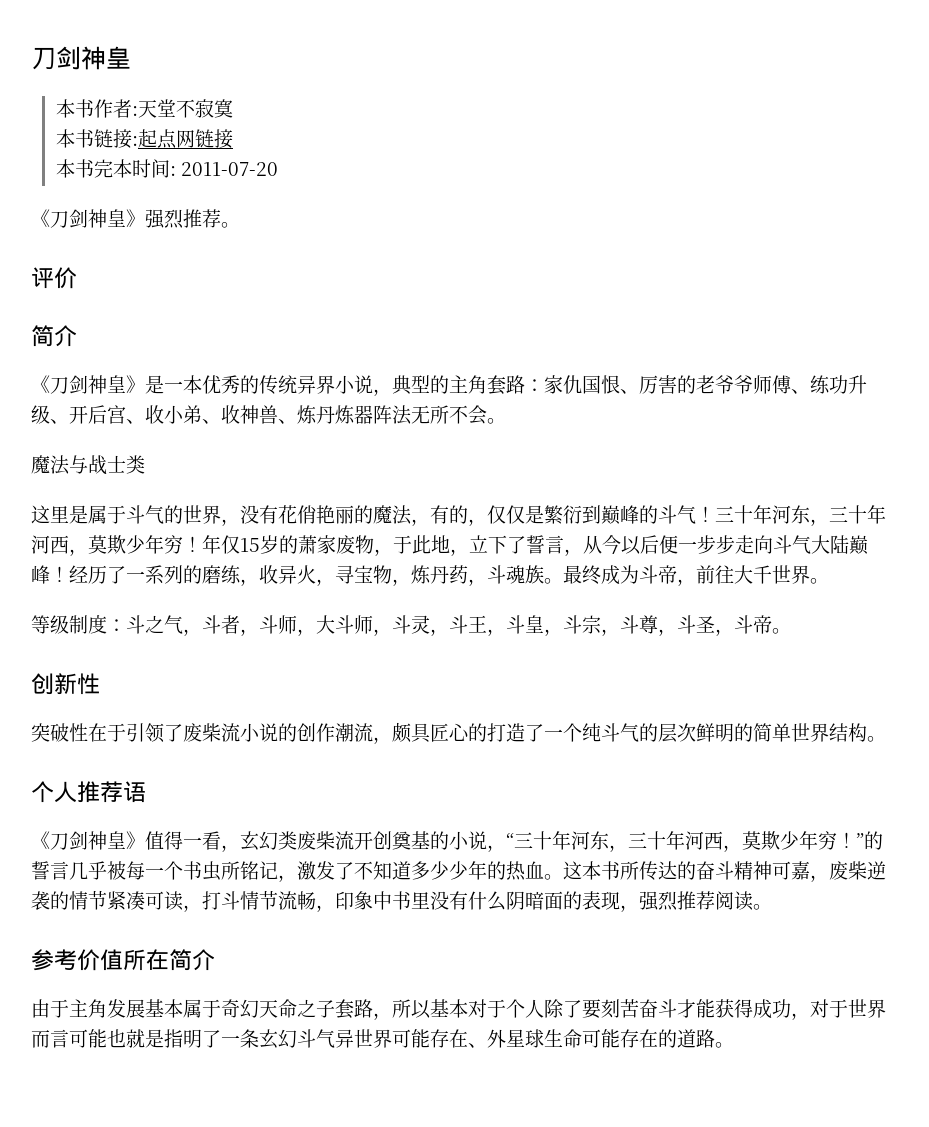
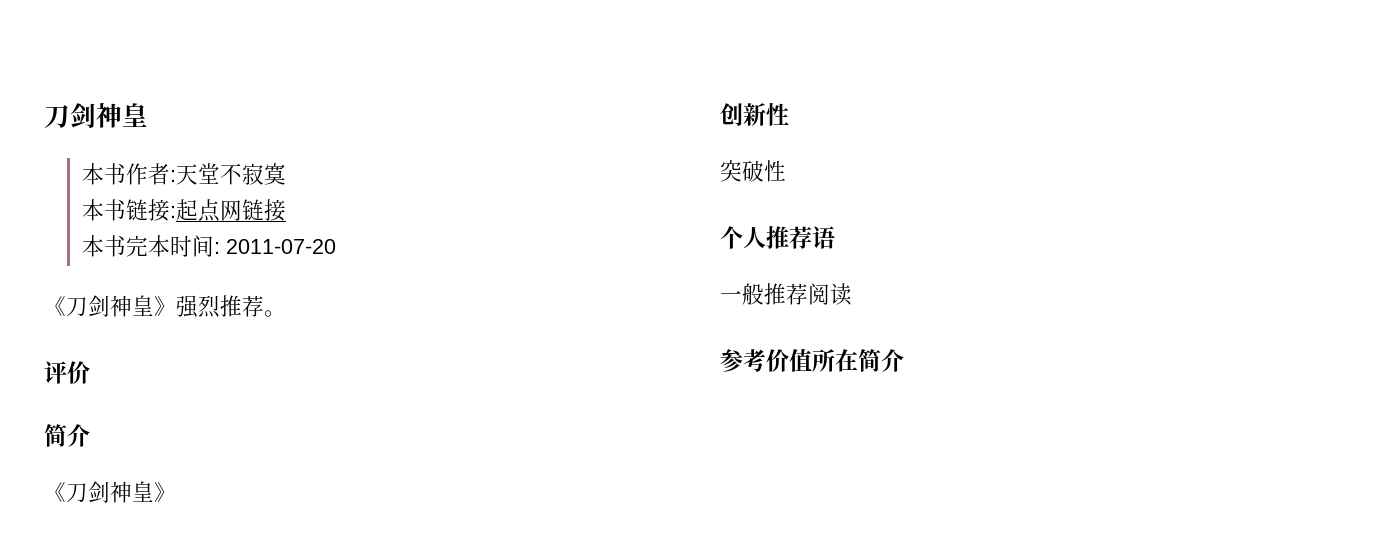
[145,375,867,396] [31,405,506,425] [31,455,145,475] [31,505,886,526] [31,535,869,556] [31,565,829,586] [31,615,791,636] [31,673,100,695] [31,722,886,744] [31,781,146,803] [31,831,883,852] [31,861,886,882] [31,890,678,912] 是一本优秀的传统异界小说，典型的主角套路：家仇国恨、厉害的老爷爷师傅、练功升级、开后宫、收小弟、收神兽、炼丹炼器阵法无所不会。 // 魔法与战士类 // 这里是属于斗气的世界，没有花俏艳丽的魔法，有的，仅仅是繁衍到巅峰的斗气！三十年河东，三十年河西，莫欺少年穷！年仅15岁的萧家废物，于此地，立下了誓言，从今以后便一步步走向斗气大陆巅峰！经历了一系列的磨练，收异火，寻宝物，炼丹药，斗魂族。最终成为斗帝，前往大千世界。 // 等级制度：斗之气，斗者，斗师，大斗师，斗灵，斗王，斗皇，斗宗，斗尊，斗圣，斗帝。 // 创新性 // 突破性在于引领了废柴流小说的创作潮流，颇具匠心的打造了一个纯斗气的层次鲜明的简单世界结构。 // 个人推荐语 // 《刀剑神皇》值得一看，玄幻类废柴流开创奠基的小说，“三十年河东，三十年河西，莫欺少年穷！”的誓言几乎被每一个书虫所铭记，激发了不知道多少少年的热血。这本书所传达的奋斗精神可嘉，废柴逆袭的情节紧凑可读，打斗情节流畅，印象中书里没有什么阴暗面的表现，强烈 -> [720,103,789,126] [720,160,786,182] [720,226,835,249] [720,283,764,305] // 创新性 // 突破性 // 个人推荐语 // 一般
[753,904,772,910] 。 -> (852, 294) none
[31,999,886,1020] [31,1029,734,1049] // 由于主角发展基本属于奇幻天命之子套路，所以基本对于个人除了要刻苦奋斗才能获得成功，对于世界而言可能也就是指明了一条玄幻斗气异世界可能存在、外星球生命可能存在的道路。 -> (904, 360) none

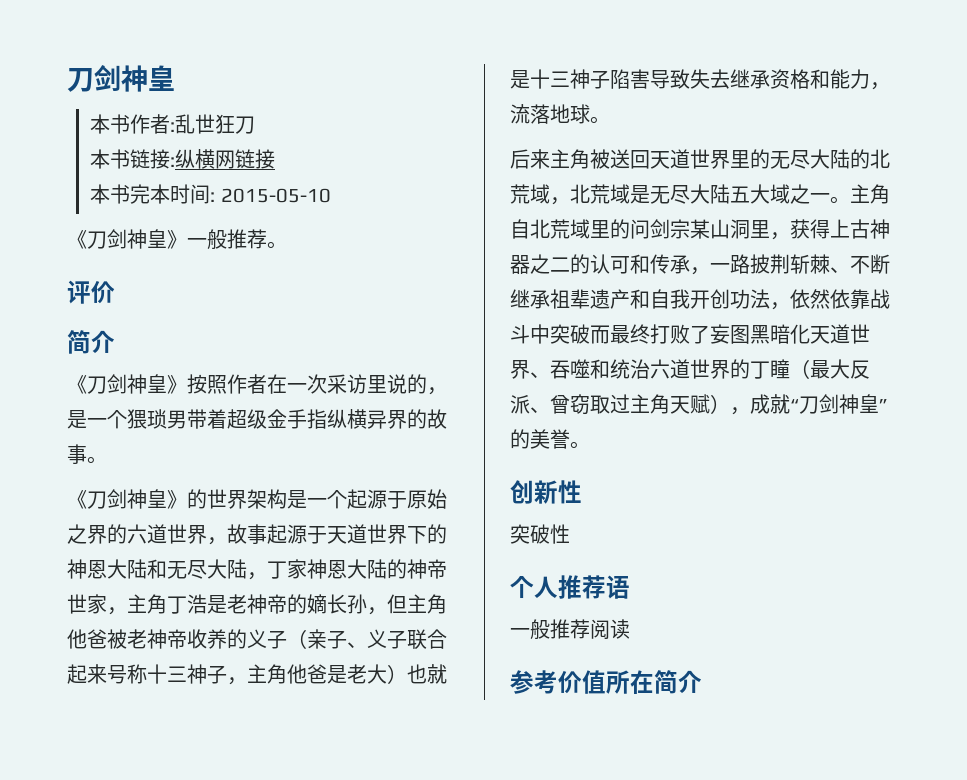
[176,163,287,185] 天堂不寂寞 -> [175,114,256,134] 乱世狂刀
[176,199,221,222] 起点 -> [175,149,216,169] 纵横
[226,239,337,254] [44,295,220,318] 2011-07-20 // 《刀剑神皇》强烈 -> [220,188,331,203] [67,229,227,249] 2015-05-10 // 《刀剑神皇》一般
(176, 492) none -> [187,374,447,395] [67,409,447,429] [67,444,107,464] [67,489,447,509] [67,524,447,545] [67,559,447,580] [67,594,447,615] [67,629,447,650] [67,664,447,685] [510,69,890,90] [510,104,610,124] [510,149,890,169] [510,184,890,205] [510,219,890,240] [510,254,890,275] [510,289,890,310] [510,324,870,344] [510,359,870,379] [510,394,888,415] [510,429,590,449] 按照作者在一次采访里说的，是一个猥琐男带着超级金手指纵横异界的故事。 // 《刀剑神皇》的世界架构是一个起源于原始之界的六道世界，故事起源于天道世界下的神恩大陆和无尽大陆，丁家神恩大陆的神帝世家，主角丁浩是老神帝的嫡长孙，但主角他爸被老神帝收养的义子（亲子、义子联合起来号称十三神子，主角他爸是老大）也就是十三神子陷害导致失去继承资格和能力，流落地球。 // 后来主角被送回天道世界里的无尽大陆的北荒域，北荒域是无尽大陆五大域之一。主角自北荒域里的问剑宗某山洞里，获得上古神器之二的认可和传承，一路披荆斩棘、不断继承祖辈遗产和自我开创功法，依然依靠战斗中突破而最终打败了妄图黑暗化天道世界、吞噬和统治六道世界的丁瞳（最大反派、曾窃取过主角天赋），成就“刀剑神皇”的美誉。

